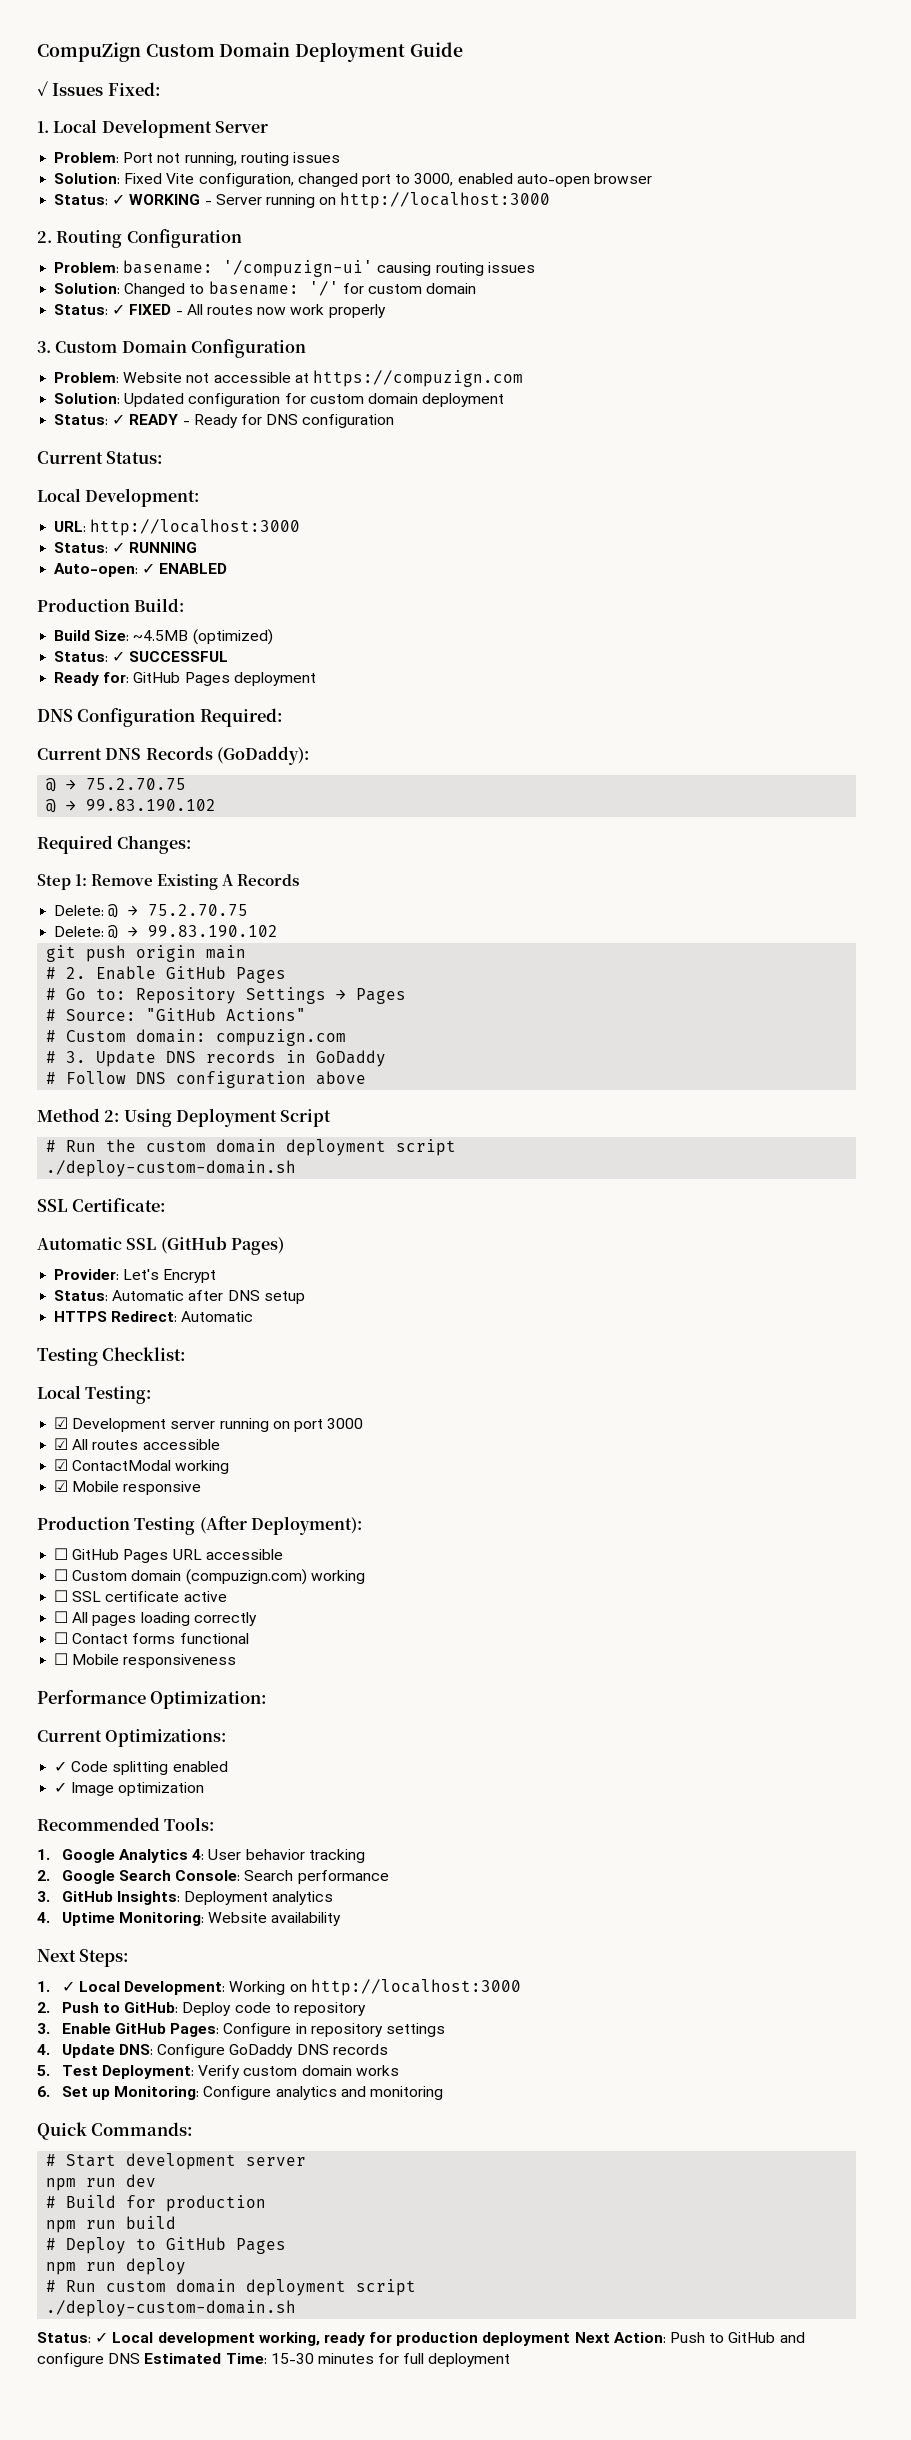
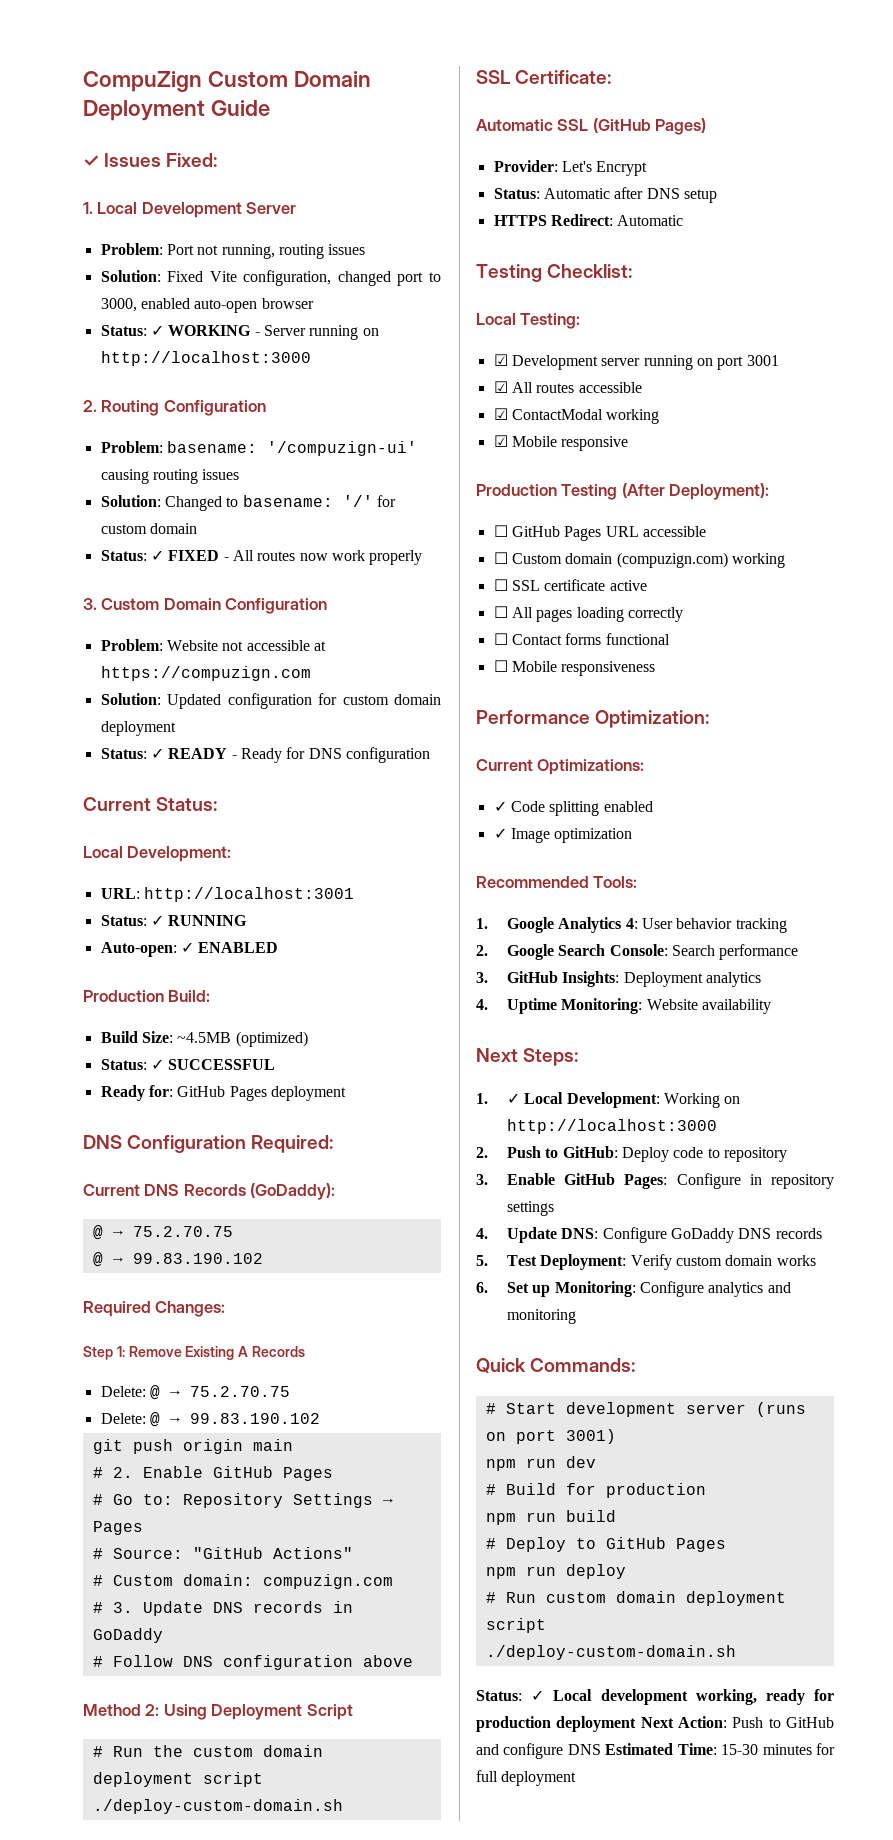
[90,519,301,536] http://localhost:3000 -> [143,887,354,902] http://localhost:3001
[327,1418,364,1429] 3000 -> [746,355,779,366] 3001
(307, 2161) none -> [755,1402,806,1417] [485,1429,616,1444] (runs on port 3001)

